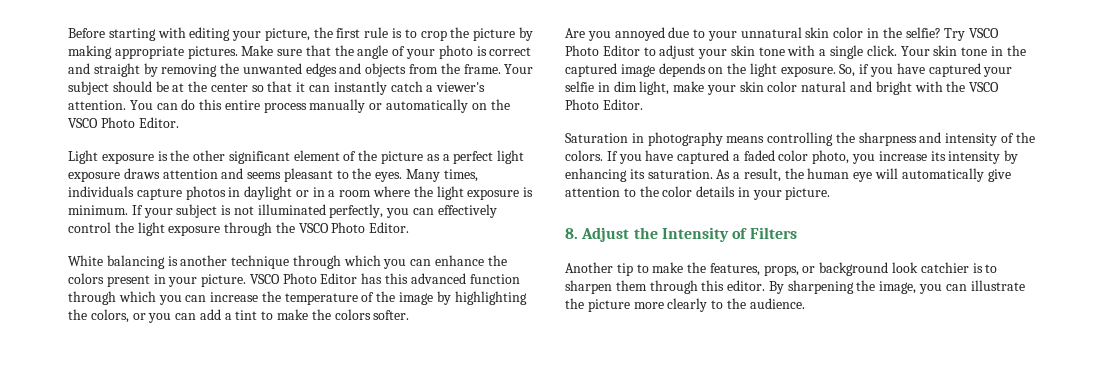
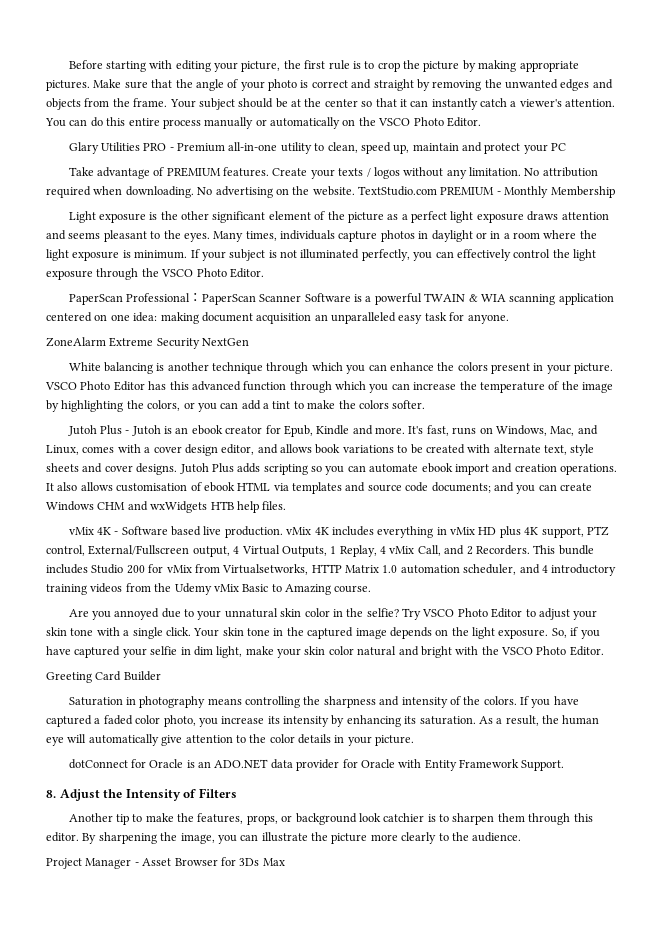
(179, 122) none -> [68,142,567,154] [68,167,598,179] [46,186,615,198] // Glary Utilities PRO - Premium all-in-one utility to clean, speed up, maintain and protect your PC // Take advantage of PREMIUM features. Create your texts / logos without any limitation. No attribution required when downloading. No advertising on the website. TextStudio.com PREMIUM - Monthly Membership
(410, 227) none -> [68,293,614,305] [46,312,509,324] [46,337,250,349] // PaperScan Professional：PaperScan Scanner Software is a powerful TWAIN & WIA scanning application centered on one idea: making document acquisition an unparalleled easy task for anyone. // ZoneAlarm Extreme Security NextGen
(410, 315) none -> [67,425,598,437] [46,444,595,456] [46,463,617,475] [46,482,592,494] [46,501,287,513] [68,526,609,538] [46,545,594,557] [46,564,617,576] [46,583,372,595] // Jutoh Plus - Jutoh is an ebook creator for Epub, Kindle and more. It's fast, runs on Windows, Mac, and Linux, comes with a cover design editor, and allows book variations to be created with alternate text, style sheets and cover designs. Jutoh Plus adds scripting so you can automate ebook import and creation operations. It also allows customisation of ebook HTML via templates and source code documents; and you can create Windows CHM and wxWidgets HTB help files. // vMix 4K - Software based live production. vMix 4K includes everything in vMix HD plus 4K support, PTZ control, External/Fullscreen output, 4 Virtual Outputs, 1 Replay, 4 vMix Call, and 2 Recorders. This bundle includes Studio 200 for vMix from Virtualsetworks, HTTP Matrix 1.0 automation scheduler, and 4 introductory training videos from the Udemy vMix Basic to Amazing course.
(643, 104) none -> [46,671,161,683] // Greeting Card Builder
(831, 193) none -> [68,759,565,771] // dotConnect for Oracle is an ADO.NET data provider for Oracle with Entity Framework Support.
(805, 303) none -> [46,857,285,869] // Project Manager - Asset Browser for 3Ds Max

